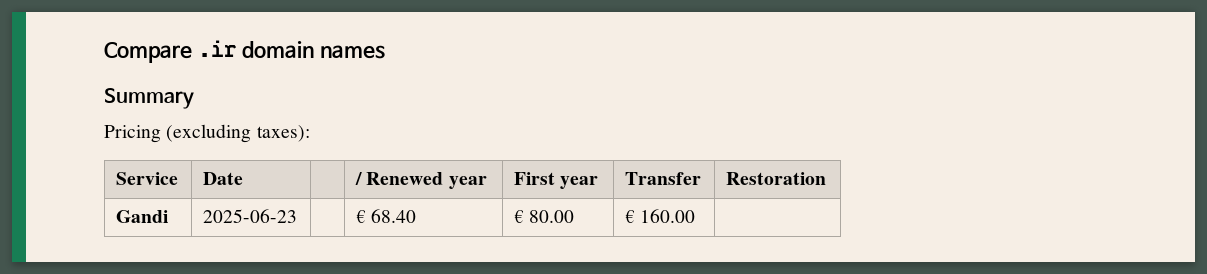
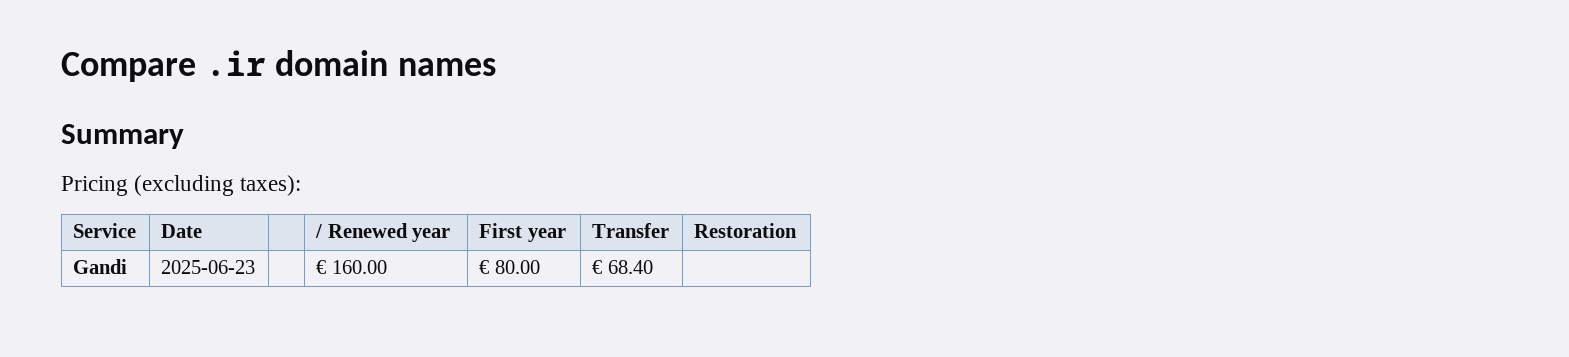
[371,209,417,223] 68.40 -> [331,260,387,274] 160.00
[640,209,696,223] 160.00 -> [607,260,653,274] 68.40

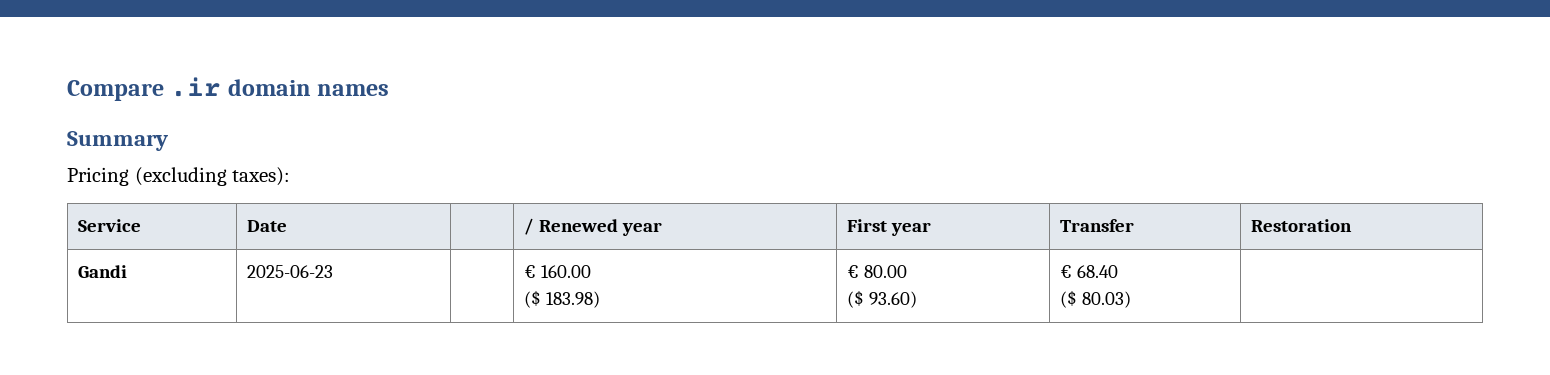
(387, 267) none -> [523,290,600,308] // ($ 183.98)
(540, 267) none -> [846,290,917,308] // ($ 93.60)
(653, 267) none -> [1059,290,1131,308] // ($ 80.03)

